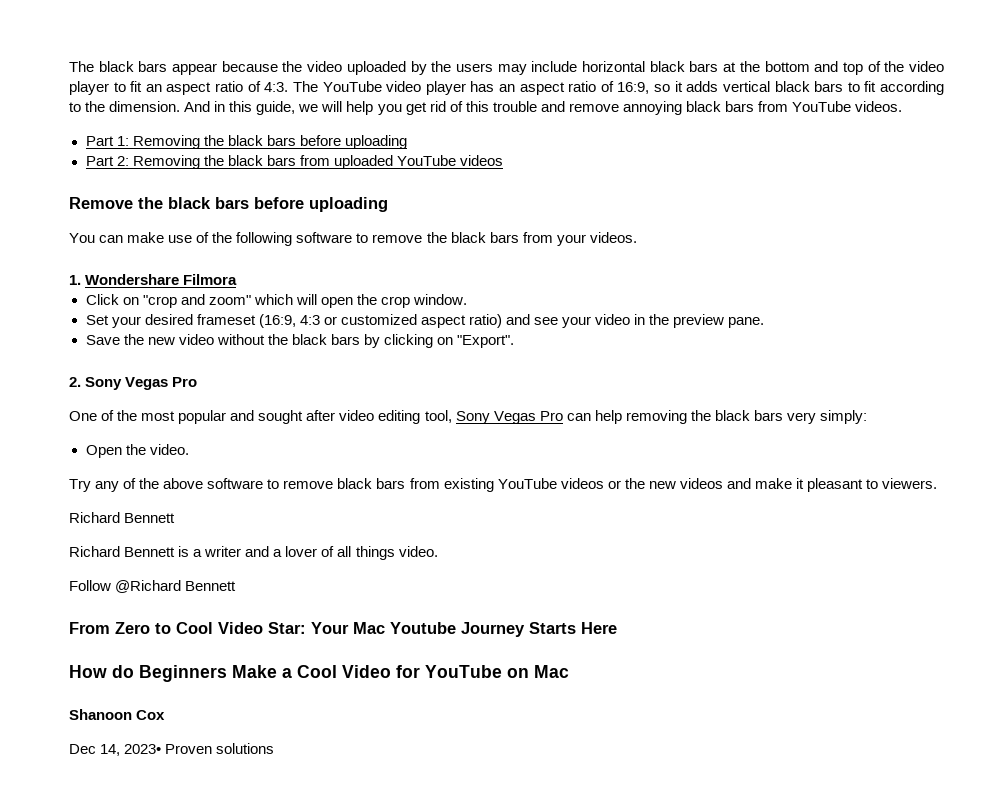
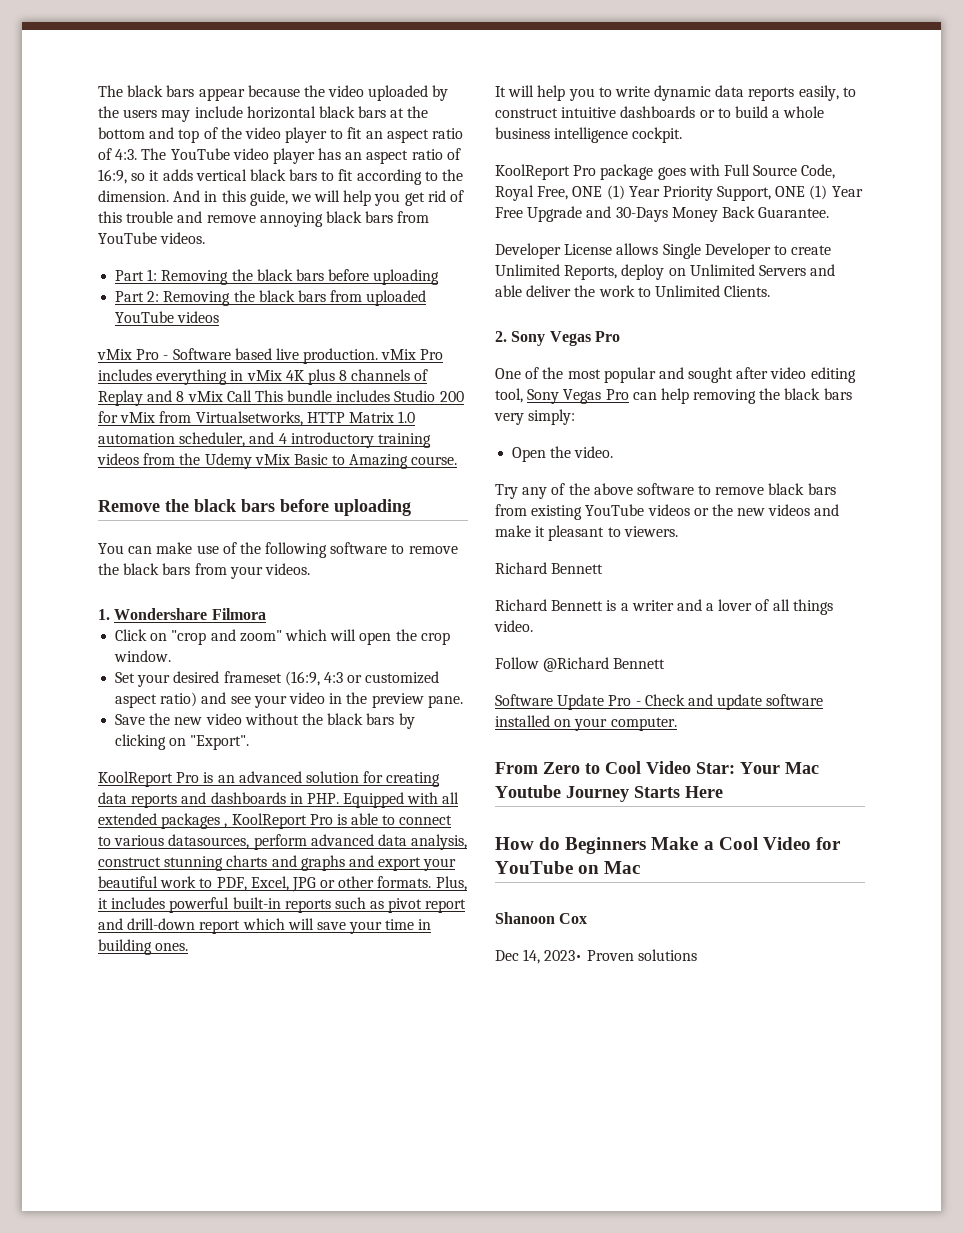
(503, 160) none -> [97,348,444,364] [98,369,429,385] [98,390,464,406] [98,411,416,426] [98,432,431,448] [97,453,458,469] // vMix Pro - Software based live production. vMix Pro includes everything in vMix 4K plus 8 channels of Replay and 8 vMix Call This bundle includes Studio 200 for vMix from Virtualsetworks, HTTP Matrix 1.0 automation scheduler, and 4 introductory training videos from the Udemy vMix Basic to Amazing course.
(515, 341) none -> [98,771,441,787] [98,792,460,808] [98,813,453,829] [98,834,468,850] [98,855,457,871] [98,876,467,892] [98,897,467,913] [98,918,432,934] [98,939,189,955] [495,85,856,101] [495,106,825,118] [495,127,683,143] [495,164,836,180] [495,185,863,201] [495,206,830,222] [495,243,832,259] [495,264,836,280] [495,285,771,297] // KoolReport Pro is an advanced solution for creating data reports and dashboards in PHP. Equipped with all extended packages , KoolReport Pro is able to connect to various datasources, perform advanced data analysis, construct stunning charts and graphs and export your beautiful work to PDF, Excel, JPG or other formats. Plus, it includes powerful built-in reports such as pivot report and drill-down report which will save your time in building ones. // It will help you to write dynamic data reports easily, to construct intuitive dashboards or to build a whole business intelligence cockpit. // KoolReport Pro package goes with Full Source Code, Royal Free, ONE (1) Year Priority Support, ONE (1) Year Free Upgrade and 30-Days Money Back Guarantee. // Developer License allows Single Developer to create Unlimited Reports, deploy on Unlimited Servers and able deliver the work to Unlimited Clients.
(237, 586) none -> [495,694,824,710] [495,715,677,731] // Software Update Pro - Check and update software installed on your computer.

